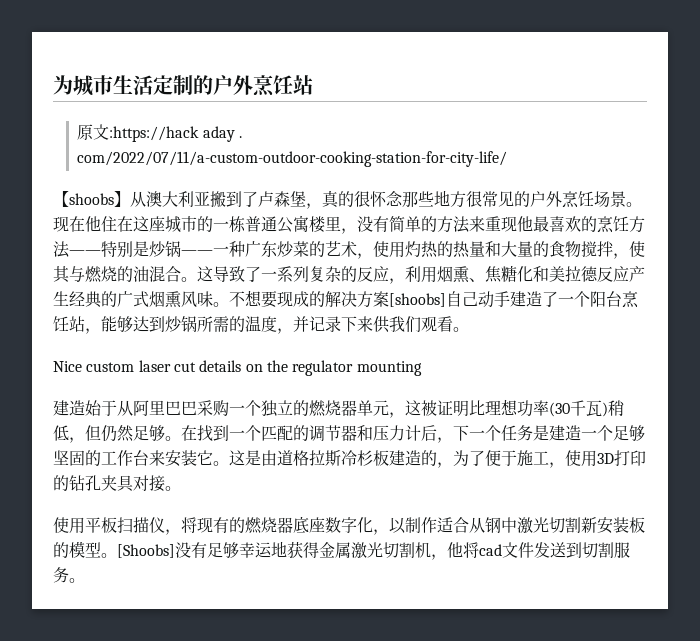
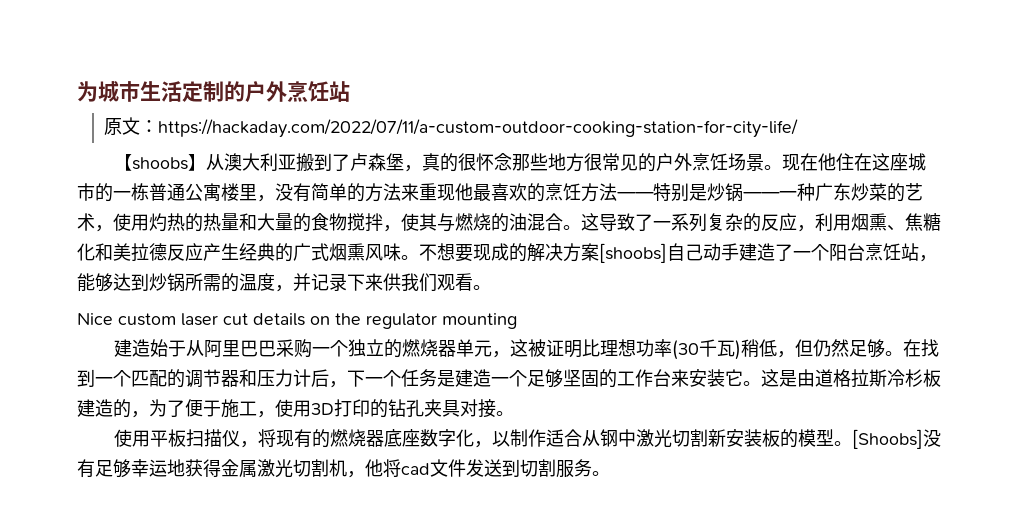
[109,126,243,142] [77,151,508,167] :https://hack aday . com/2022/07/11/a-custom-outdoor-cooking-station-for-city-life/ -> [140,119,799,138] ：https://hackaday.com/2022/07/11/a-custom-outdoor-cooking-station-for-city-life/

